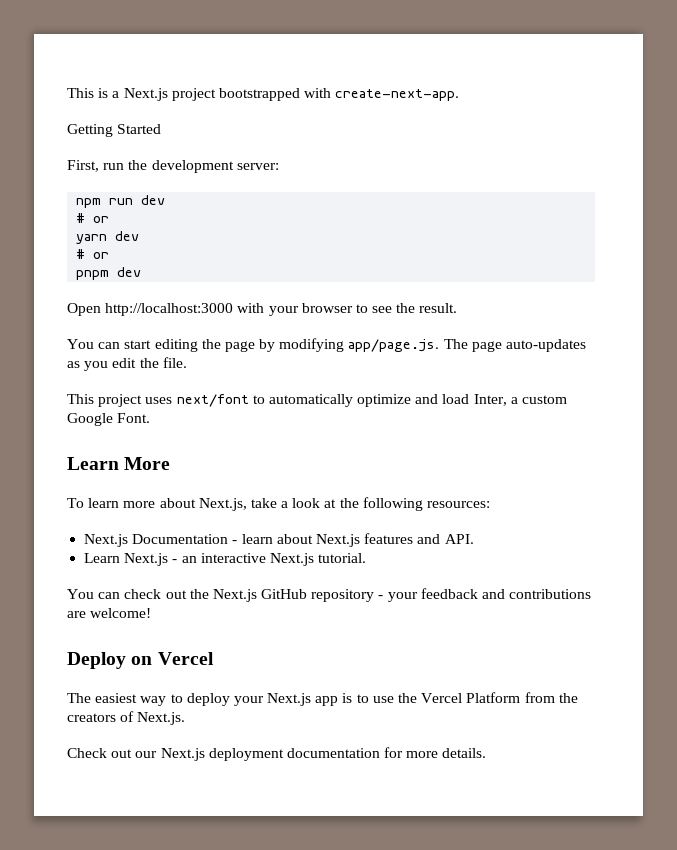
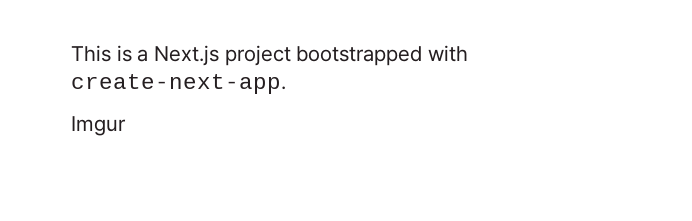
[67,124,162,137] [67,160,279,173] [76,195,166,208] [76,213,110,223] [76,231,140,244] [76,249,110,259] [76,267,142,280] [67,303,458,316] [67,338,587,352] [67,357,187,371] [67,394,568,407] [67,413,151,426] [67,457,171,470] [67,497,491,511] [84,533,474,547] [84,553,367,566] [67,588,592,602] [67,608,152,618] [67,652,214,669] [67,692,578,706] [67,711,186,725] [67,747,487,761] Getting Started // First, run the development server: // npm run dev // # or // yarn dev // # or // pnpm dev // Open http://localhost:3000 with your browser to see the result. // You can start editing the page by modifying app/page.js. The page auto-updates as you edit the file. // This project uses next/font to automatically optimize and load Inter, a custom Google Font. // Learn More // To learn more about Next.js, take a look at the following resources: // Next.js Documentation - learn about Next.js features and API. // Learn Next.js - an interactive Next.js tutorial. // You can check out the Next.js GitHub repository - your feedback and contributions are welcome! // Deploy on Vercel // The easiest way to deploy your Next.js app is to use the Vercel Platform from the creators of Next.js. // Check out our Next.js deployment documentation for more details. -> [71,116,126,136] Imgur

